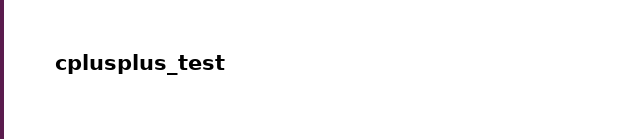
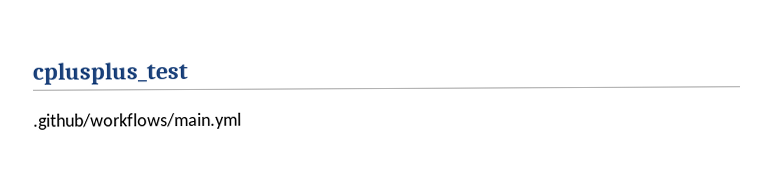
(225, 64) none -> [33,112,242,130] // .github/workflows/main.yml

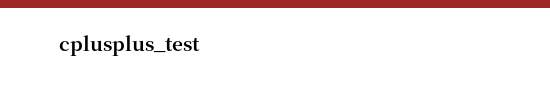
[33,112,242,130] // .github/workflows/main.yml -> (200, 45) none

